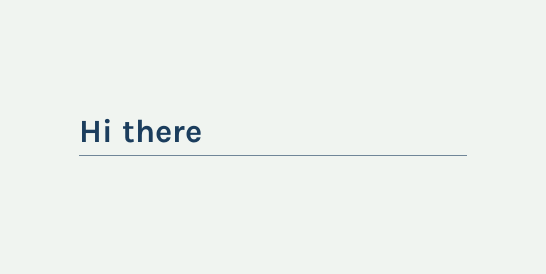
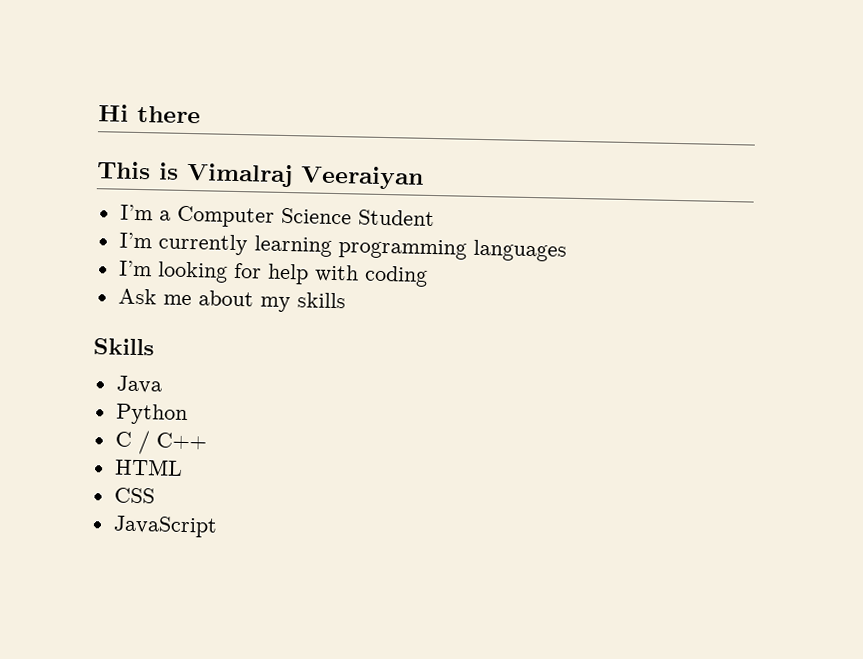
(202, 131) none -> [97,161,424,190] [119,204,435,228] [118,232,567,262] [118,260,428,287] [117,288,346,313] [93,338,154,356] [115,375,162,394] [115,403,188,426] [114,430,207,455] [113,458,183,476] [113,487,155,504] [112,515,218,538] // This is Vimalraj Veeraiyan // I’m a Computer Science Student // I’m currently learning programming languages // I’m looking for help with coding // Ask me about my skills // Skills // Java // Python // C / C++ // HTML // CSS // JavaScript

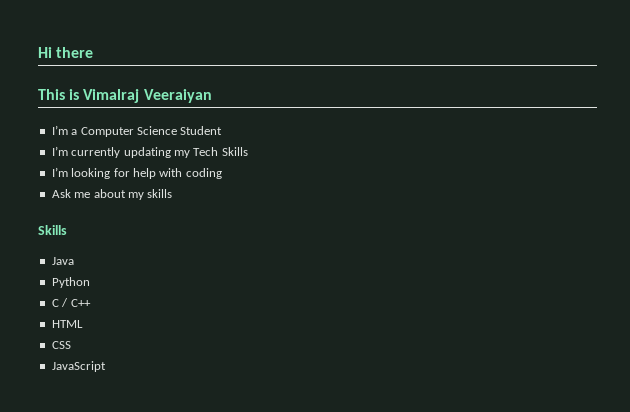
[253,235,567,262] learning programming languages -> [123,147,248,158] updating my Tech Skills

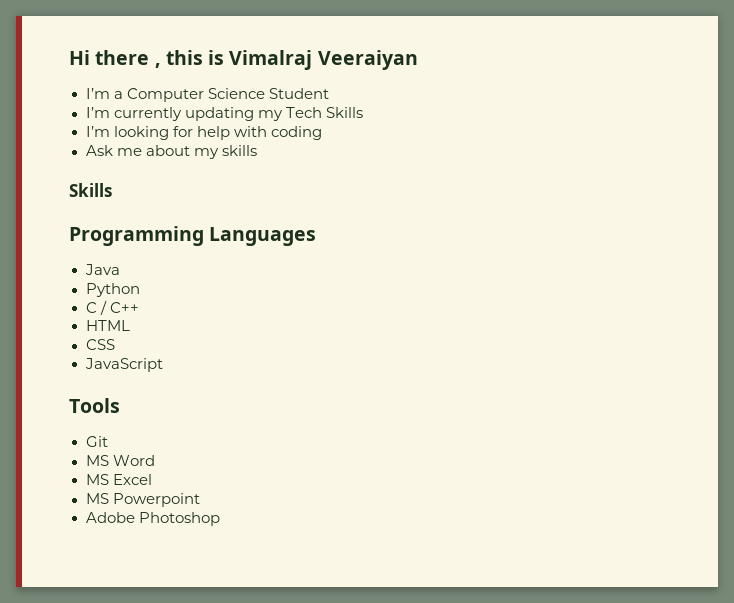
[38,89,65,100] // This -> [154,50,203,68] , this
(67, 230) none -> [69,226,317,246] // Programming Languages
(106, 366) none -> [69,398,120,413] [85,436,108,447] [85,455,155,466] [85,474,152,485] [85,493,200,507] [85,512,220,526] // Tools // Git // MS Word // MS Excel // MS Powerpoint // Adobe Photoshop

